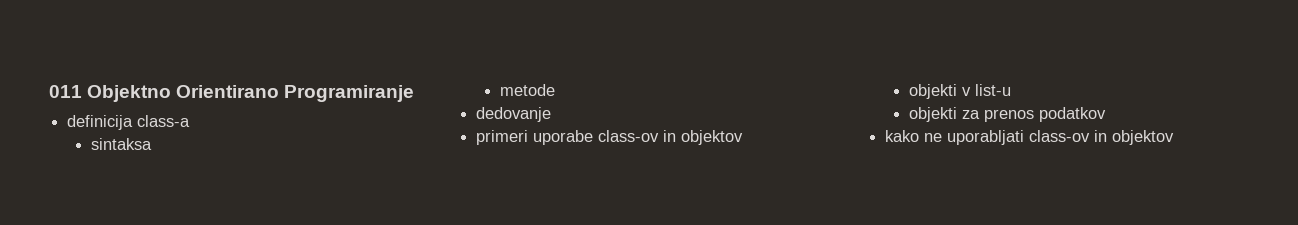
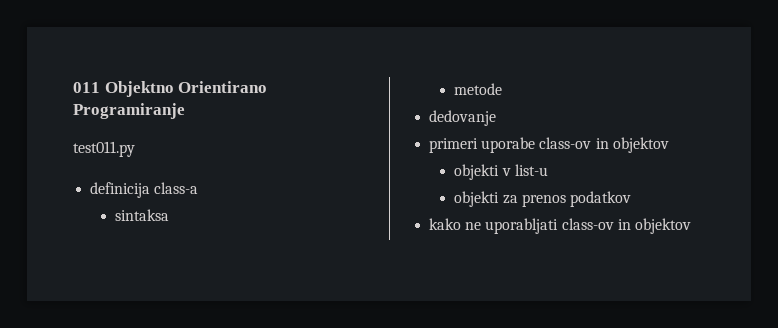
(415, 93) none -> [73,141,135,157] // test011.py

